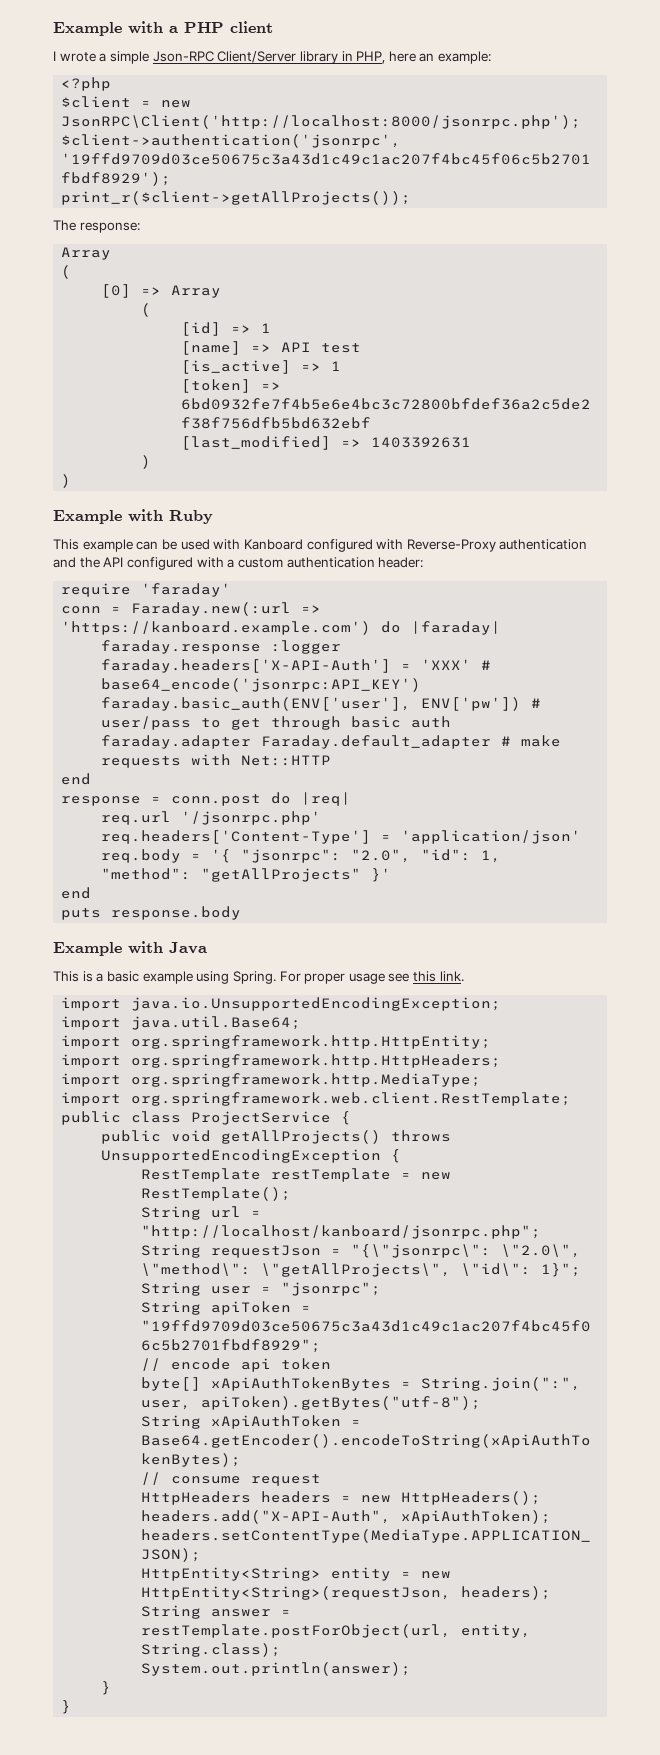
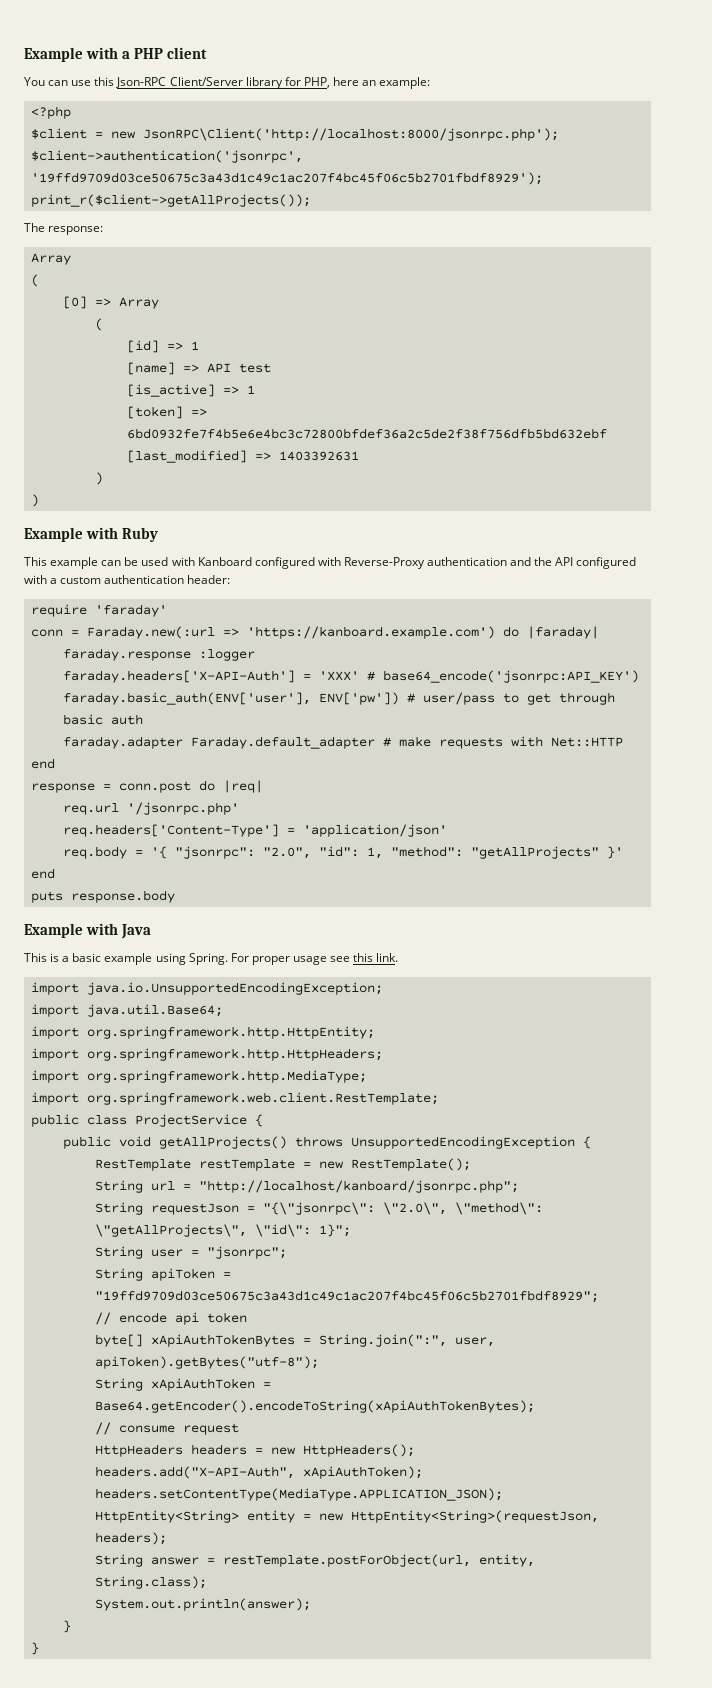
[53,51,149,64] I wrote a simple -> [24,77,115,86] You can use this
[341,51,353,61] in -> [284,77,301,86] for

